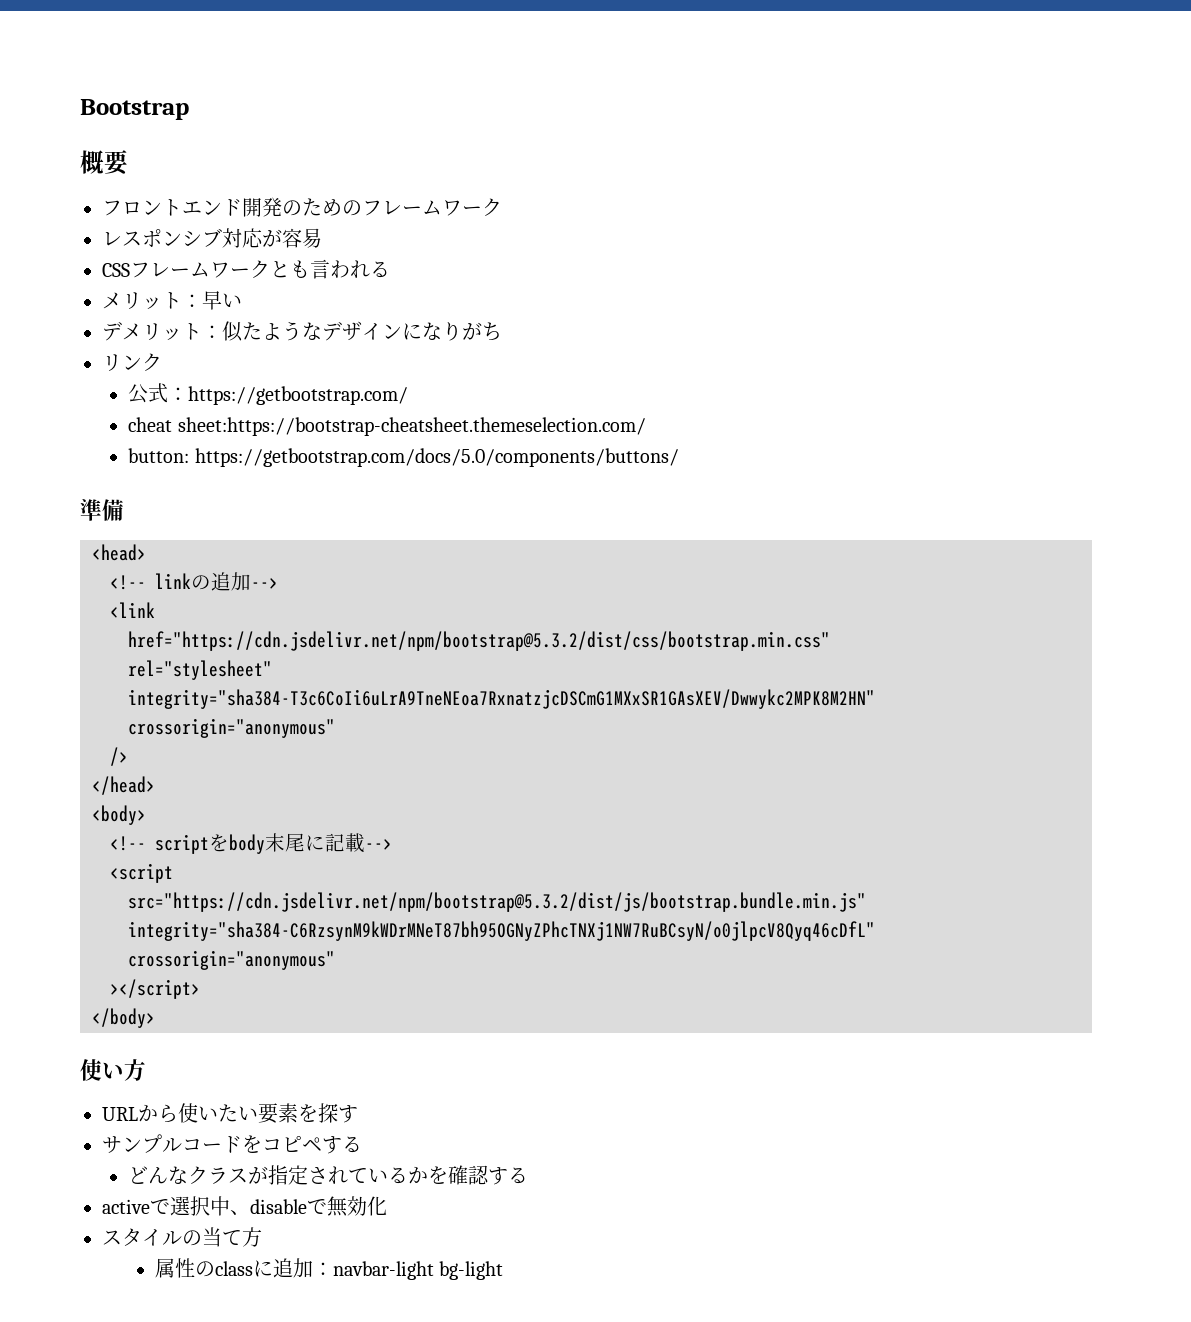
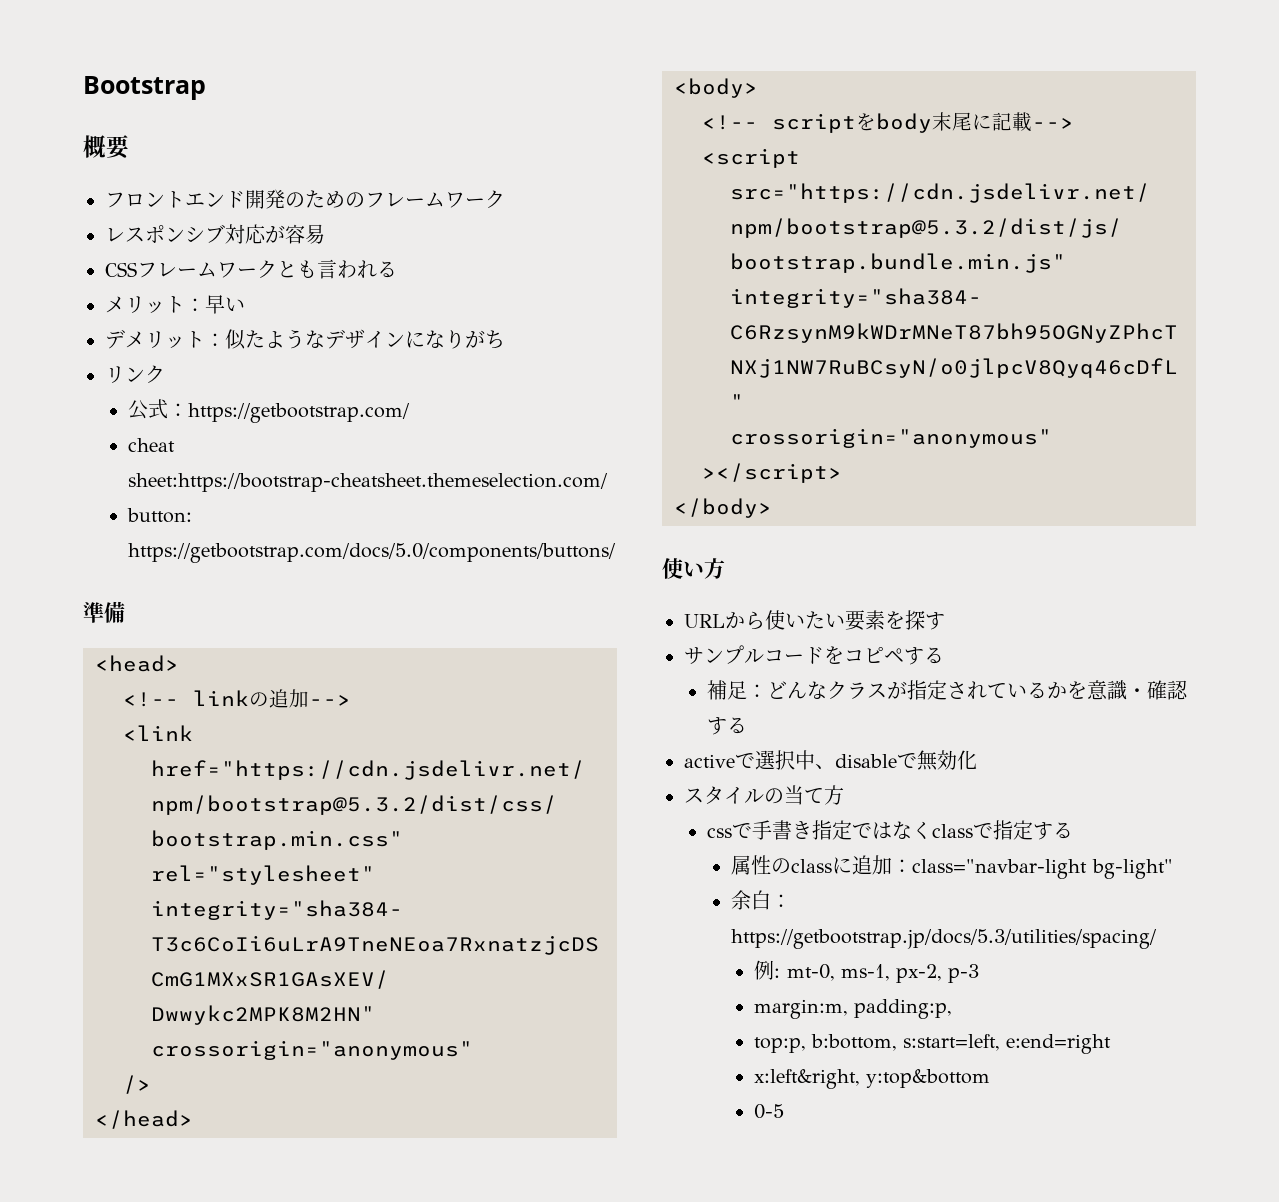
(362, 1144) none -> [707,680,768,700] 補足：
(449, 1175) none -> [1087,680,1148,700] 意識・
(262, 1237) none -> [707,820,1074,840] // cssで手書き指定ではなくclassで指定する
[332,1261,504,1280] navbar-light bg-light -> [911,859,1173,879] [730,890,791,910] [730,929,1157,949] [753,960,979,983] [753,999,951,1019] [753,1034,1111,1054] [753,1069,990,1089] [753,1104,784,1119] class="navbar-light bg-light" // 余白：https://getbootstrap.jp/docs/5.3/utilities/spacing/ // 例: mt-0, ms-1, px-2, p-3 // margin:m, padding:p, // top:p, b:bottom, s:start=left, e:end=right // x:left&right, y:top&bottom // 0-5

